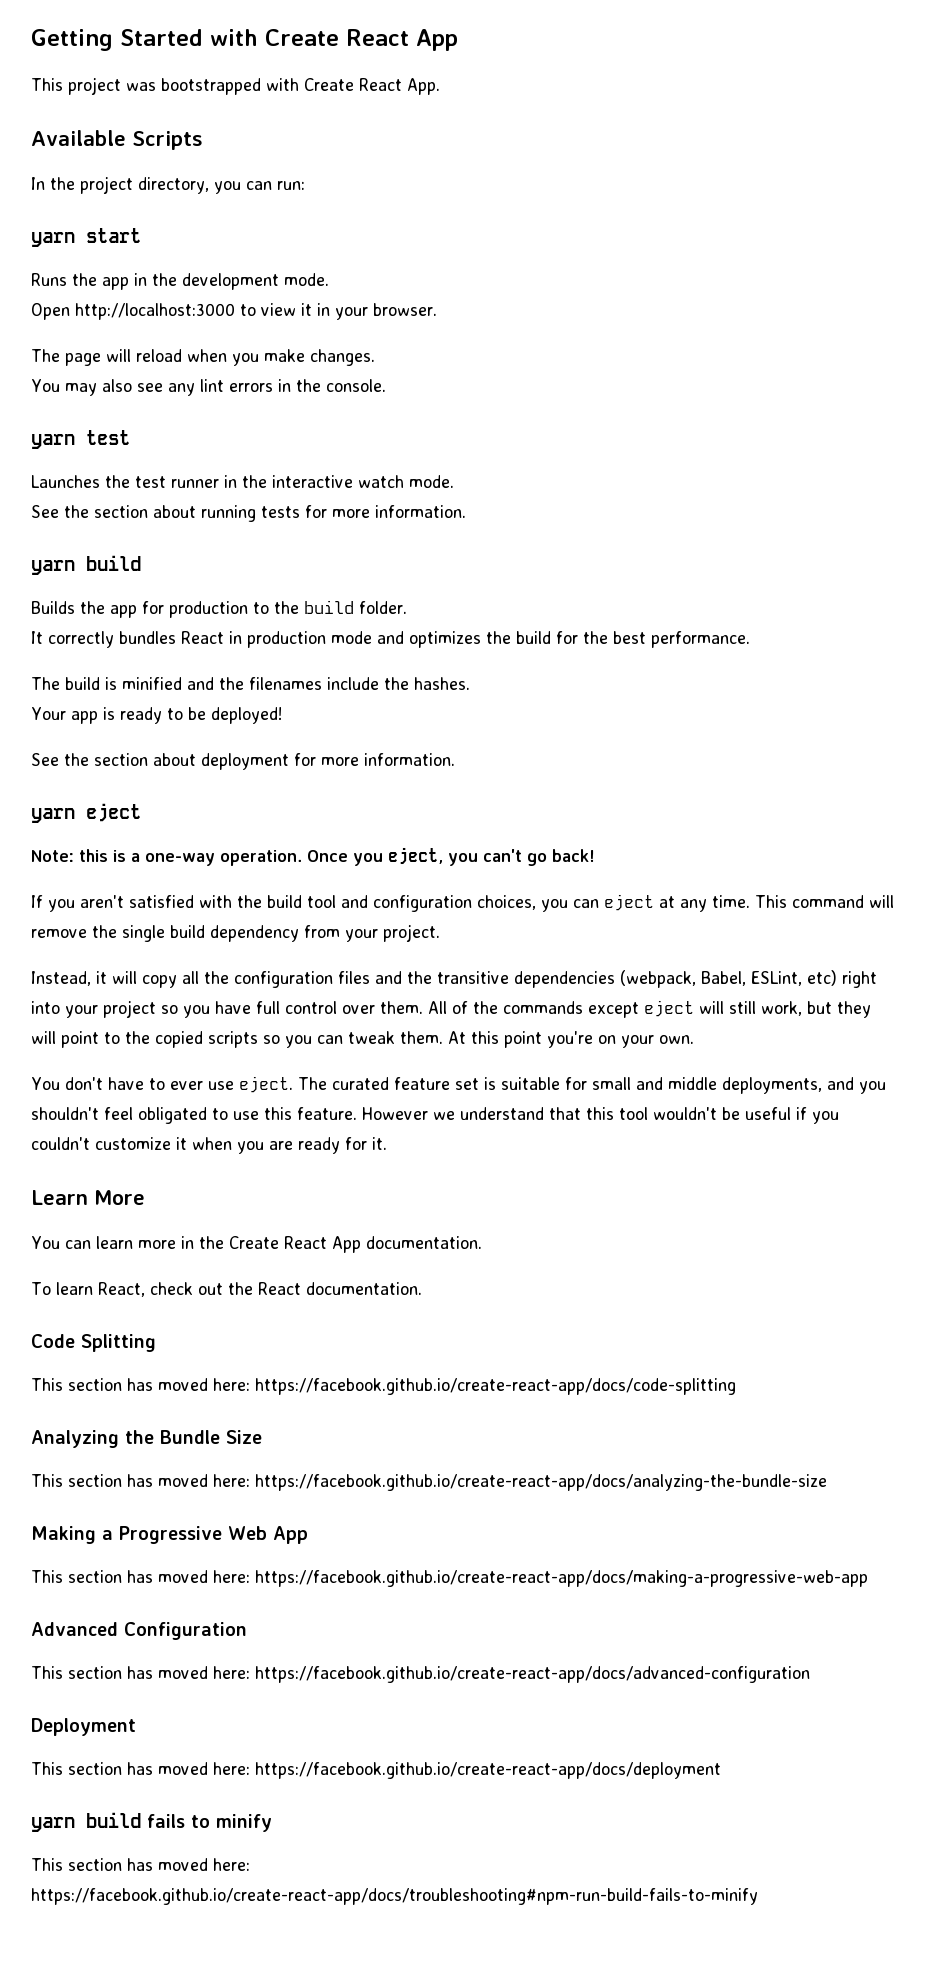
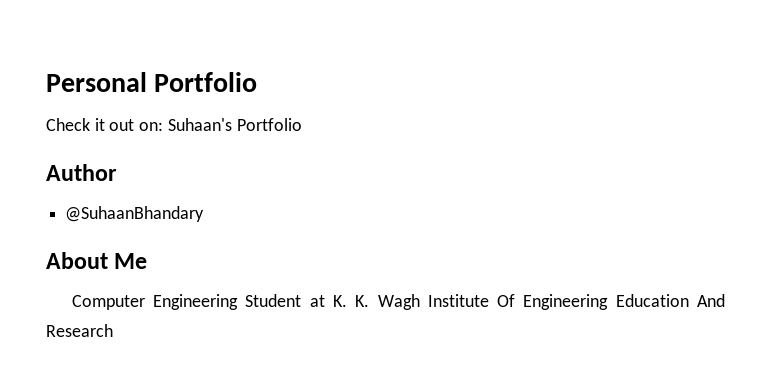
[31,29,458,51] [31,77,440,95] [31,130,203,150] [31,176,305,194] [31,228,141,247] [31,273,329,290] [31,303,437,320] [31,349,375,366] [31,379,386,396] [31,430,130,449] [31,475,454,488] [31,505,466,522] [31,555,141,575] [31,600,407,618] [31,631,750,648] [31,677,470,690] [31,707,282,724] [31,753,455,770] [31,803,141,823] [31,847,595,866] [31,894,894,912] [31,924,440,942] [31,970,877,988] [31,1000,871,1018] [31,1031,694,1048] [31,1076,886,1094] [31,1107,839,1124] [31,1137,387,1154] [31,1190,145,1205] [31,1236,482,1253] [31,1282,422,1297] [31,1334,156,1352] [31,1378,736,1395] [31,1430,262,1448] [31,1474,827,1491] [31,1526,308,1544] [31,1570,868,1587] [31,1622,247,1640] [31,1666,810,1683] [31,1718,136,1736] [31,1762,721,1779] [31,1812,272,1832] [31,1858,250,1871] [31,1888,758,1905] Getting Started with Create React App // This project was bootstrapped with Create React App. // Available Scripts // In the project directory, you can run: // yarn start // Runs the app in the development mode. // Open http://localhost:3000 to view it in your browser. // The page will reload when you make changes. // You may also see any lint errors in the console. // yarn test // Launches the test runner in the interactive watch mode. // See the section about running tests for more information. // yarn build // Builds the app for production to the build folder. // It correctly bundles React in production mode and optimizes the build for the best performance. // The build is minified and the filenames include the hashes. // Your app is ready to be deployed! // See the section about deployment for more information. // yarn eject // Note: this is a one-way operation. Once you eject, you can't go back! // If you aren't satisfied with the build tool and configuration choices, you can eject at any time. This command will remove the single build dependency from your project. // Instead, it will copy all the configuration files and the transitive dependencies (webpack, Babel, ESLint, etc) right into your project so you have full control over them. All of the commands except eject will still work, but they will point to the copied scripts so you can tweak them. At this point you're on your own. // You don't have to ever use eject. The curated feature set is suitable for small and middle deployments, and you shouldn't feel obligated to use this feature. However we understand that this tool wouldn't be useful if you couldn't customize it when you are ready for it. // Learn More // You can learn more in the Create React App documentation. // To learn React, check out the React documentation. // Code Splitting // This section has moved here: https://facebook.github.io/create-react-app/docs/code-splitting // Analyzing the Bundle Size // This section has moved here: https://facebook.github.io/create-react-app/docs/analyzing-the-bundle-size // Making a Progressive Web App // This section has moved here: https://facebook.github.io/create-react-app/docs/making-a-progressive-web-app // Advanced Configuration // This section has moved here: https://facebook.github.io/create-react-app/docs/advanced-configuration // Deployment // This section has moved here: https://facebook.github.io/create-react-app/docs/deployment // yarn build fails to minify // This section has moved here: https://facebook.github.io/create-react-app/docs/troubleshooting#npm-run-build-fails-to-minify -> [46,72,258,92] [46,118,302,131] [46,164,117,181] [65,206,205,222] [46,252,148,269] [71,294,725,310] [46,324,113,337] Personal Portfolio // Check it out on: Suhaan's Portfolio // Author // @SuhaanBhandary // About Me // Computer Engineering Student at K. K. Wagh Institute Of Engineering Education And Research

